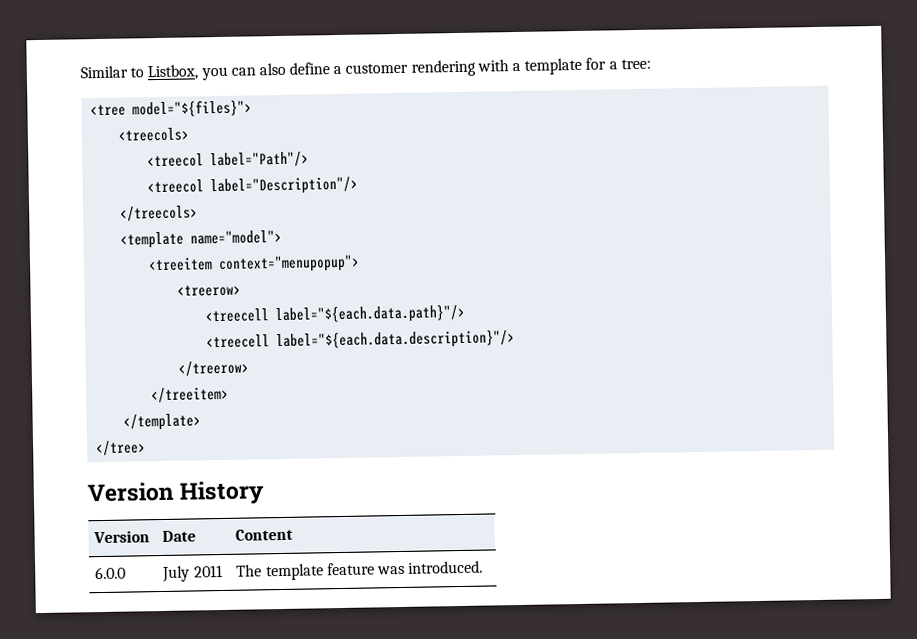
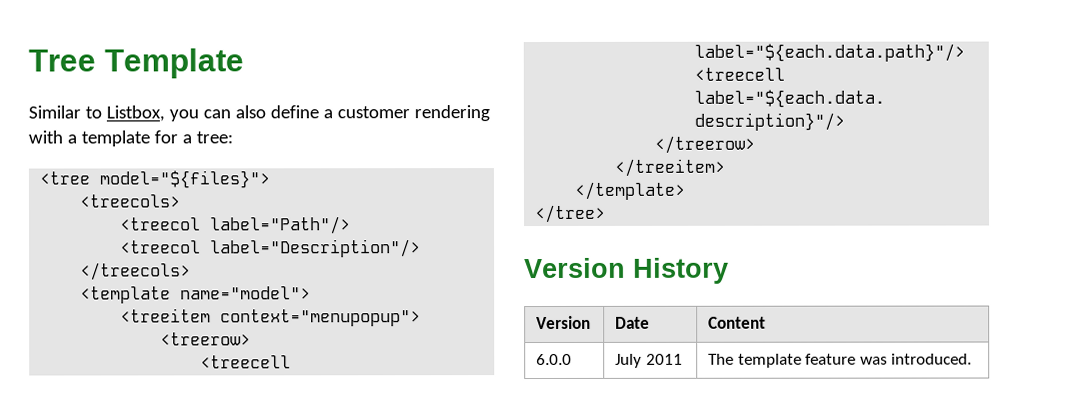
(80, 72) none -> [28,48,244,79] Tree Template //

